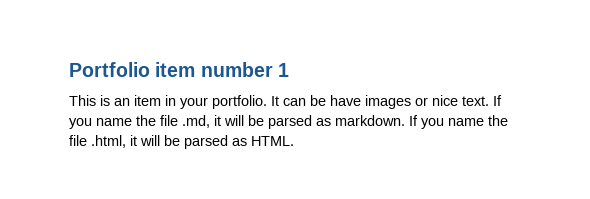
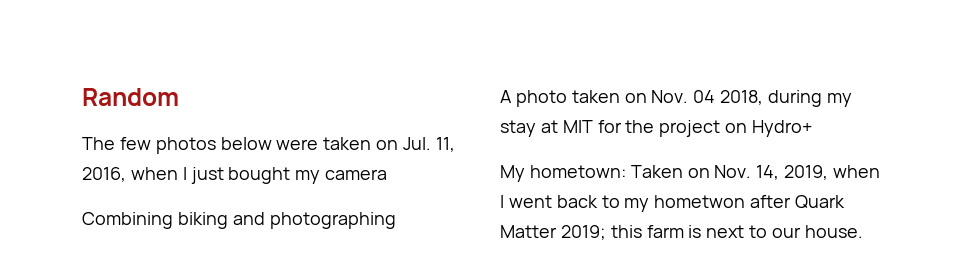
[69,62,289,77] [69,95,502,109] [69,115,508,129] [69,135,294,149] Portfolio item number 1 // This is an item in your portfolio. It can be have images or nice text. If you name the file .md, it will be parsed as markdown. If you name the file .html, it will be parsed as HTML. -> [82,88,179,106] [82,137,455,154] [82,167,388,184] [82,212,396,229] [500,90,852,107] [500,120,813,137] [500,165,881,182] [500,195,846,212] [500,225,863,240] Random // The few photos below were taken on Jul. 11, 2016, when I just bought my camera // Combining biking and photographing // A photo taken on Nov. 04 2018, during my stay at MIT for the project on Hydro+ // My hometown: Taken on Nov. 14, 2019, when I went back to my hometwon after Quark Matter 2019; this farm is next to our house.

